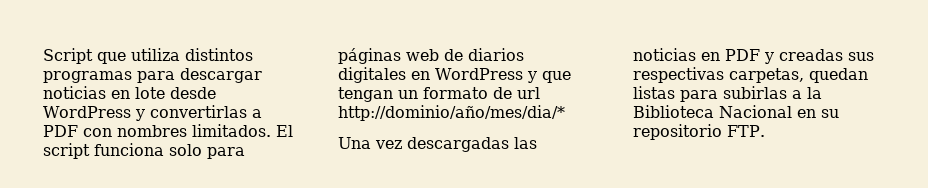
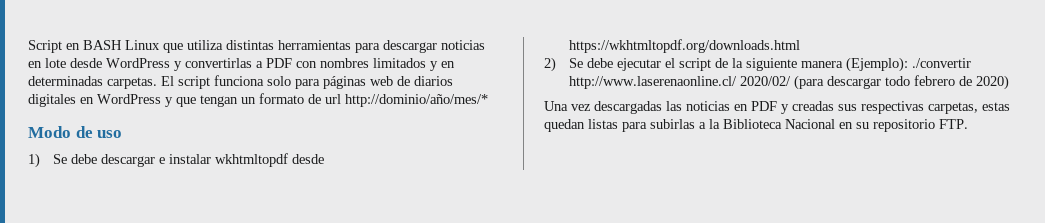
[97,48,253,64] [43,71,132,83] que utiliza distintos programas -> [66,40,351,53] en BASH Linux que utiliza distintas herramientas
[192,124,271,137] limitados. -> [373,58,455,71] [28,76,157,89] limitados y en determinadas carpetas.
[338,105,565,121] http://dominio/año/mes/dia/* -> [345,94,488,107] [28,126,123,138] [28,153,325,168] [569,39,801,53] [544,57,972,72] [569,75,1010,90] http://dominio/año/mes/* // Modo de uso // 1) Se debe descargar e instalar wkhtmltopdf desde https://wkhtmltopdf.org/downloads.html // 2) Se debe ejecutar el script de la siguiente manera (Ejemplo): ./convertir http://www.laserenaonline.cl/ 2020/02/ (para descargar todo febrero de 2020)
(804, 75) none -> [982,102,1010,111] estas

